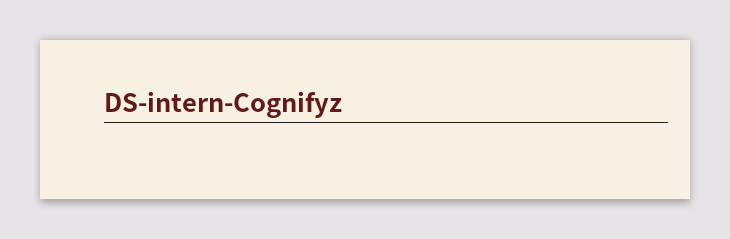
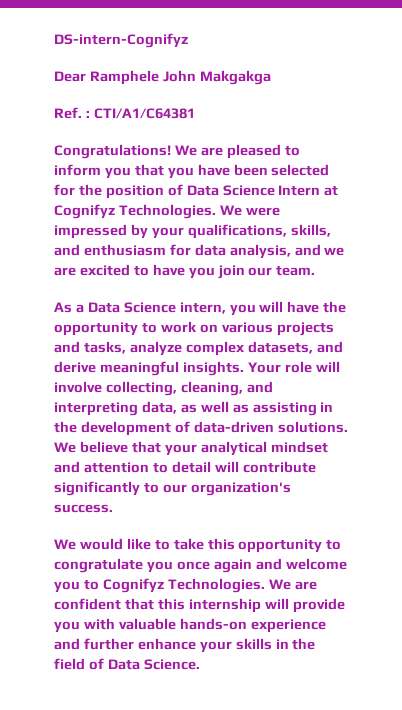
(342, 104) none -> [54,70,271,85] [54,107,195,119] [54,144,300,159] [54,164,330,179] [54,184,339,199] [54,204,280,219] [54,224,331,239] [54,244,345,259] [54,264,316,279] [54,301,347,316] [54,321,334,336] [54,341,343,356] [54,361,340,376] [54,381,273,396] [54,401,334,416] [54,421,348,436] [54,441,328,456] [54,461,316,473] [54,481,291,496] [54,504,113,513] [54,538,342,553] [54,558,347,573] [54,578,317,593] [54,598,345,613] [54,618,326,633] [54,638,316,653] [54,658,200,670] // Dear Ramphele John Makgakga // Ref. : CTI/A1/C64381 // Congratulations! We are pleased to inform you that you have been selected for the position of Data Science Intern at Cognifyz Technologies. We were impressed by your qualifications, skills, and enthusiasm for data analysis, and we are excited to have you join our team. // As a Data Science intern, you will have the opportunity to work on various projects and tasks, analyze complex datasets, and derive meaningful insights. Your role will involve collecting, cleaning, and interpreting data, as well as assisting in the development of data-driven solutions. We believe that your analytical mindset and attention to detail will contribute significantly to our organization's success. // We would like to take this opportunity to congratulate you once again and welcome you to Cognifyz Technologies. We are confident that this internship will provide you with valuable hands-on experience and further enhance your skills in the field of Data Science.

